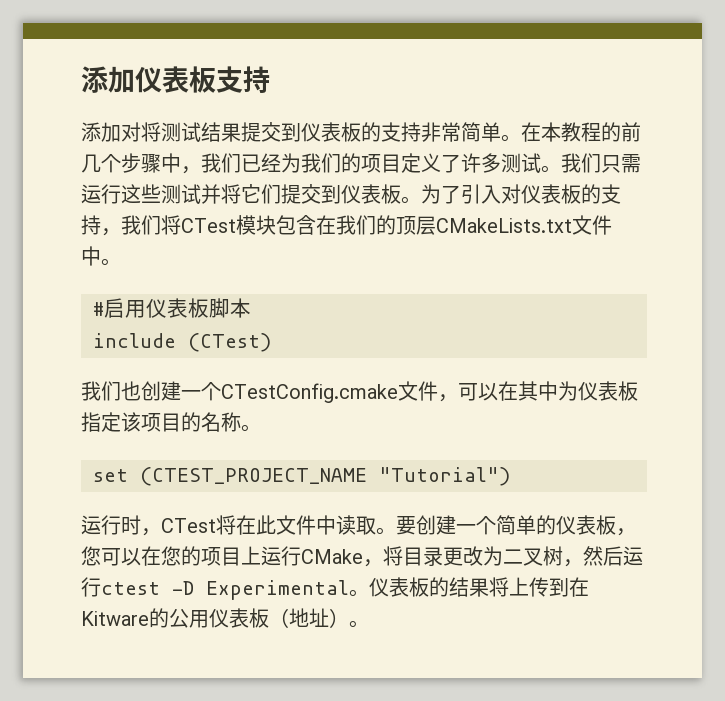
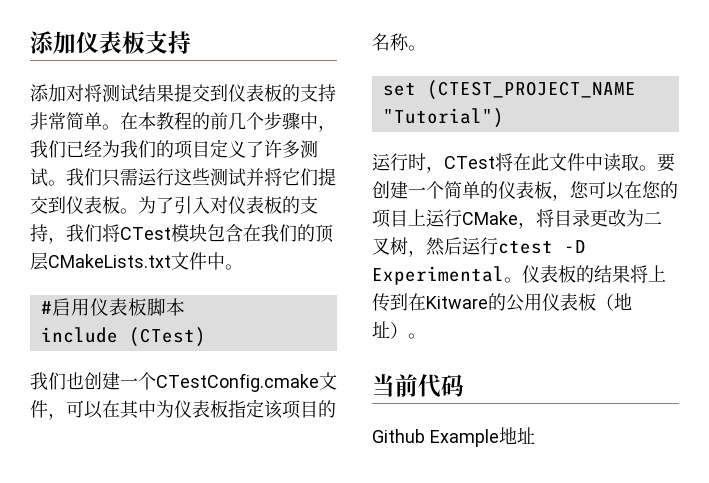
(369, 624) none -> [372,374,464,398] [372,427,535,447] // 当前代码 // Github Example地址

